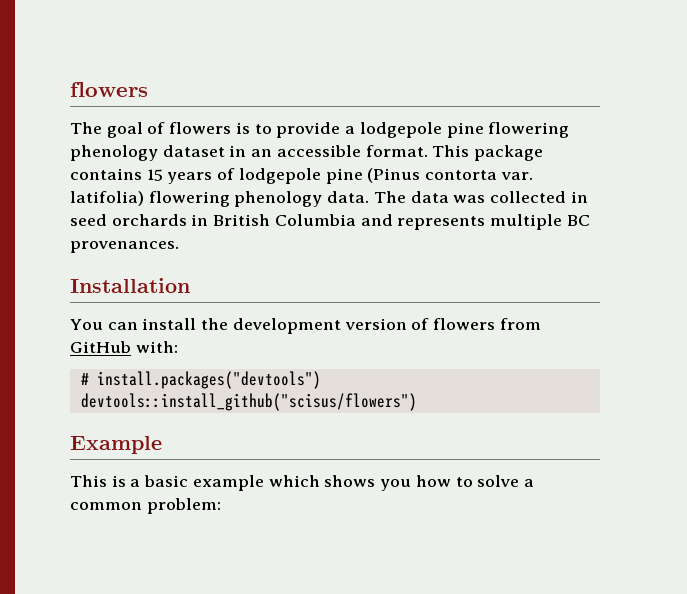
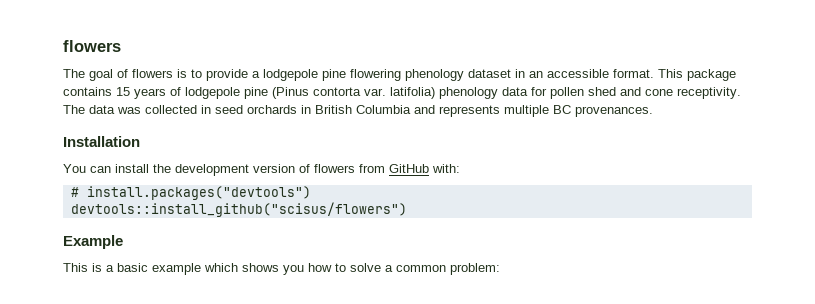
[148,191,370,207] flowering phenology data. -> [439,87,741,99] phenology data for pollen shed and cone receptivity.

